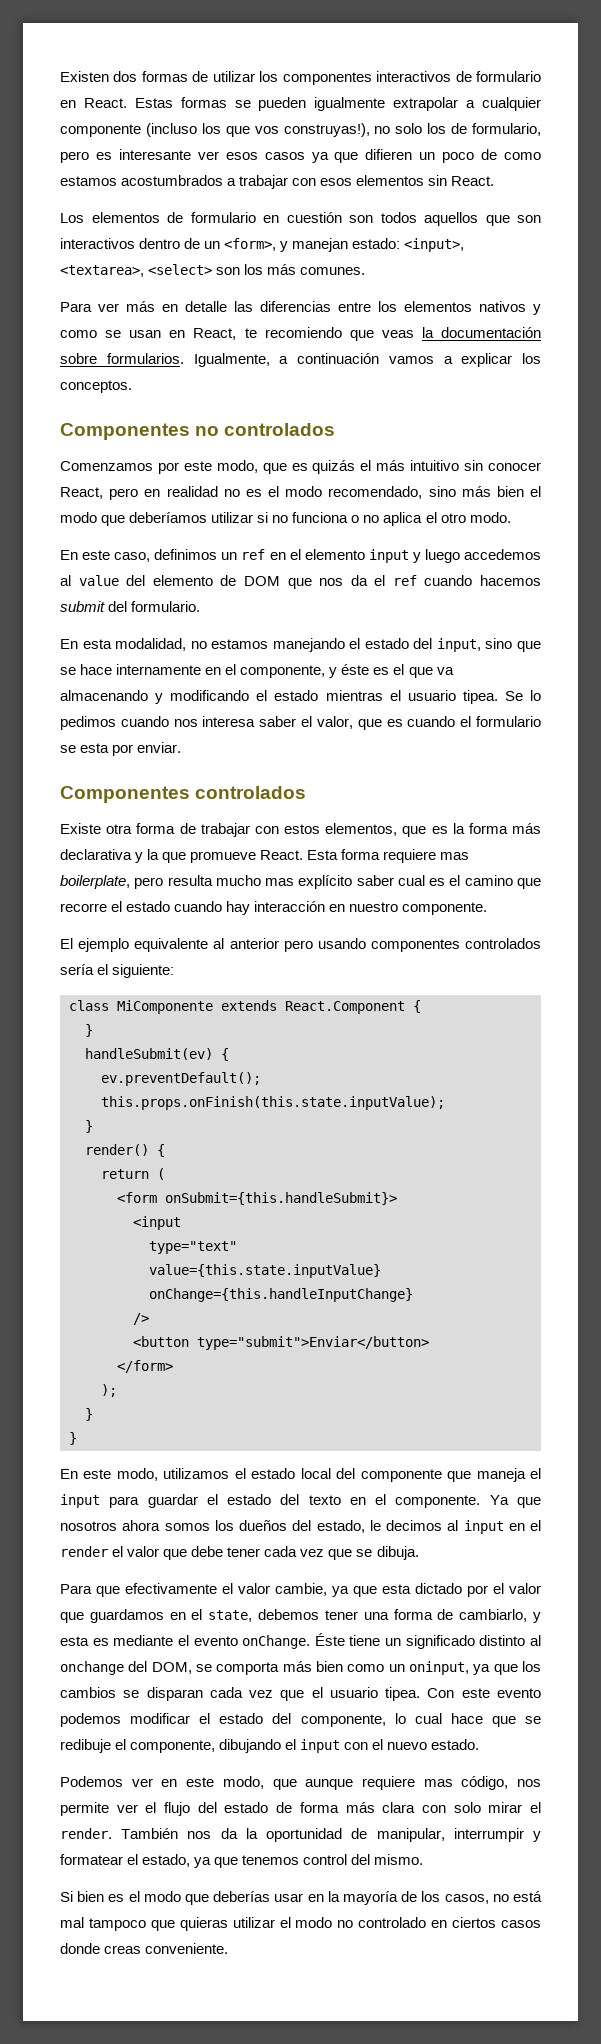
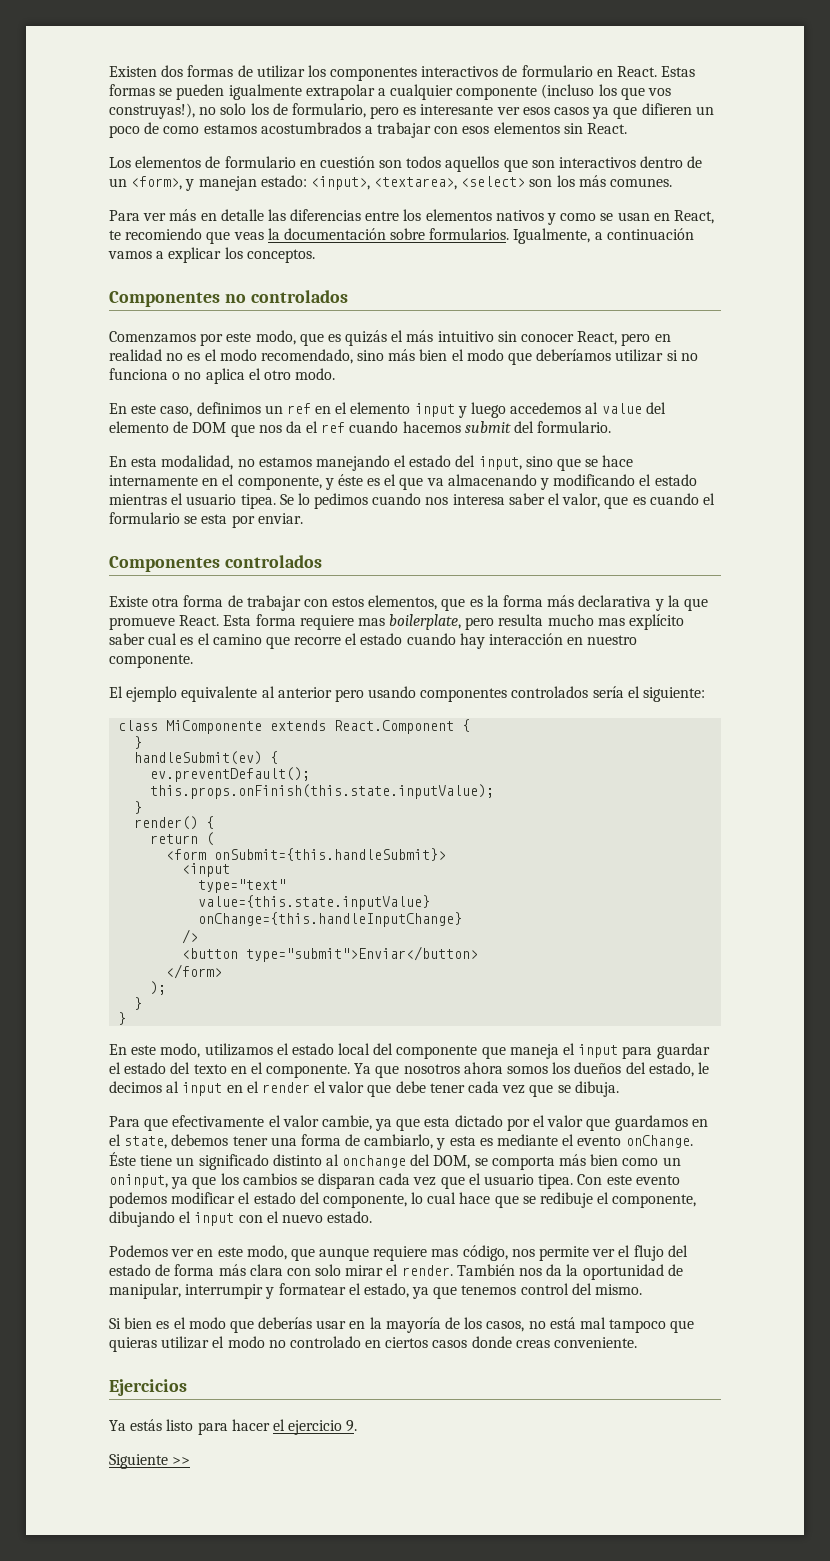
(229, 1948) none -> [109,1379,187,1396] [109,1419,358,1435] [109,1454,191,1469] // Ejercicios // Ya estás listo para hacer el ejercicio 9. // Siguiente >>

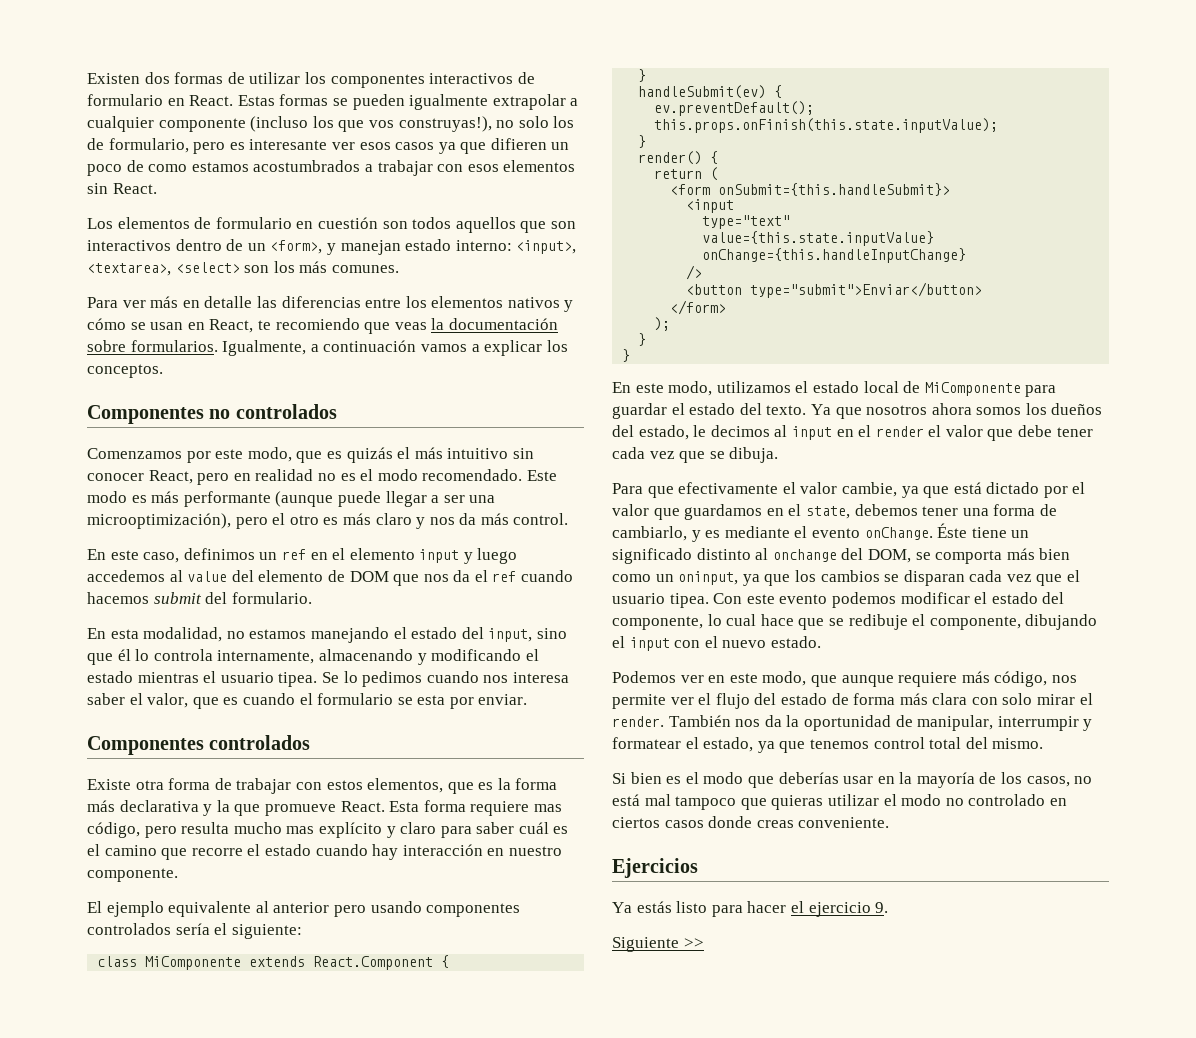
[260,175,307,187] estado: -> [405,239,512,251] estado interno:
[560,213,597,221] como -> [87,318,126,330] cómo
[260,349,698,365] [109,368,336,384] recomendado, sino más bien el modo que deberíamos utilizar si no funciona o no aplica el otro modo. -> [422,469,557,481] [87,491,496,507] [87,513,569,529] recomendado. Este modo es más performante (aunque puede llegar a ser una microoptimización), pero el otro es más claro y nos da más control.
[585,455,634,467] [109,474,444,490] se hace internamente en el componente, y éste es el que va -> [117,649,315,664] él lo controla internamente,
[389,614,462,630] boilerplate, -> [87,822,140,838] código,
[109,633,178,645] saber cual -> [386,822,549,838] y claro para saber cuál
[373,1043,619,1059] del componente que maneja el input -> [903,381,1021,396] de MiComponente
[193,1062,351,1078] texto en el componente. -> [766,405,807,415] texto.
[424,1117,451,1127] esta -> [953,482,982,494] está
[449,1136,476,1146] esta -> (701, 536) none
[431,1249,459,1257] mas -> [961,671,990,683] más
(569, 1289) none -> [929,737,962,749] total

